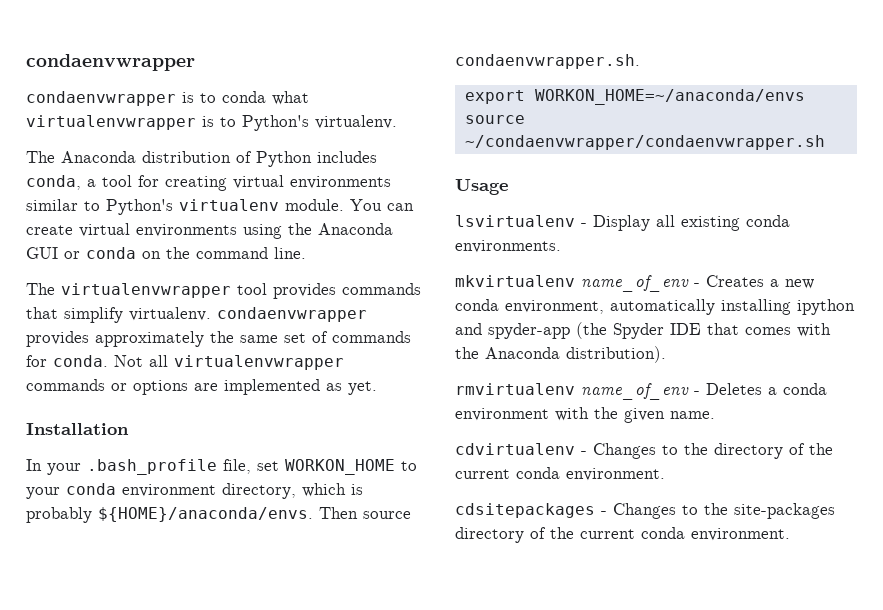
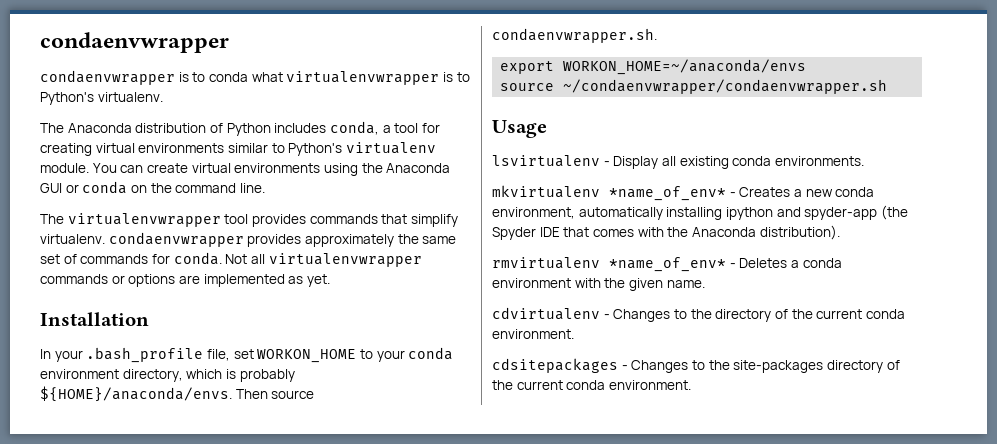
[581,275,689,292] name_of_env -> [609,186,726,201] *name_of_env*
[581,383,689,400] name_of_env -> [609,257,726,272] *name_of_env*

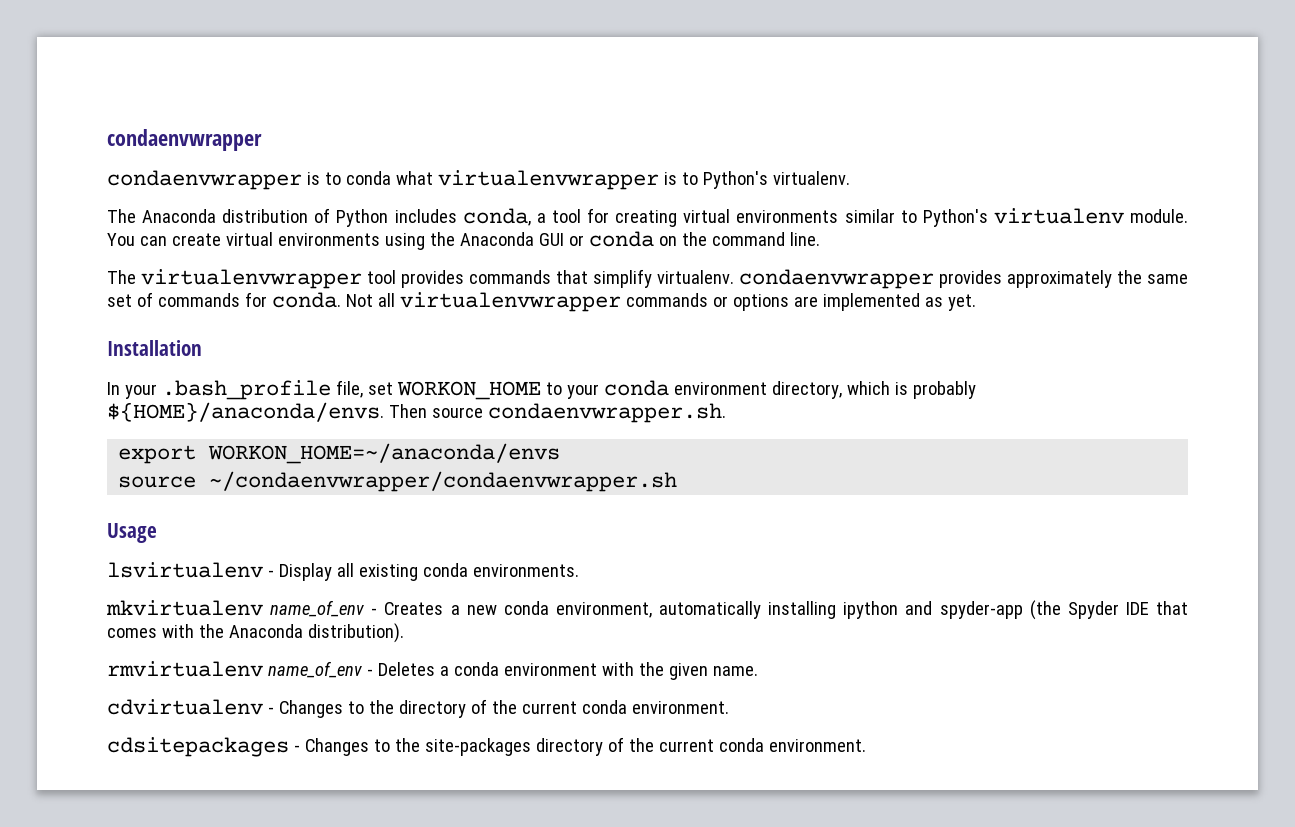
[609,186,726,201] *name_of_env* -> [270,600,365,617] name_of_env
[609,257,726,272] *name_of_env* -> [267,661,362,678] name_of_env

